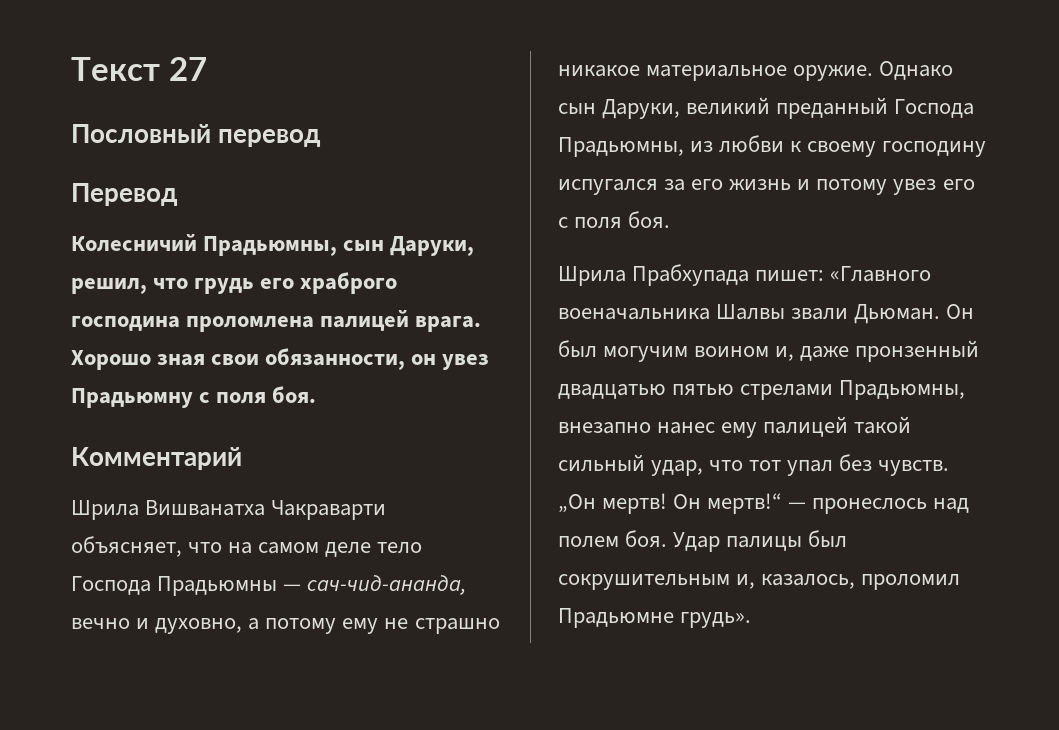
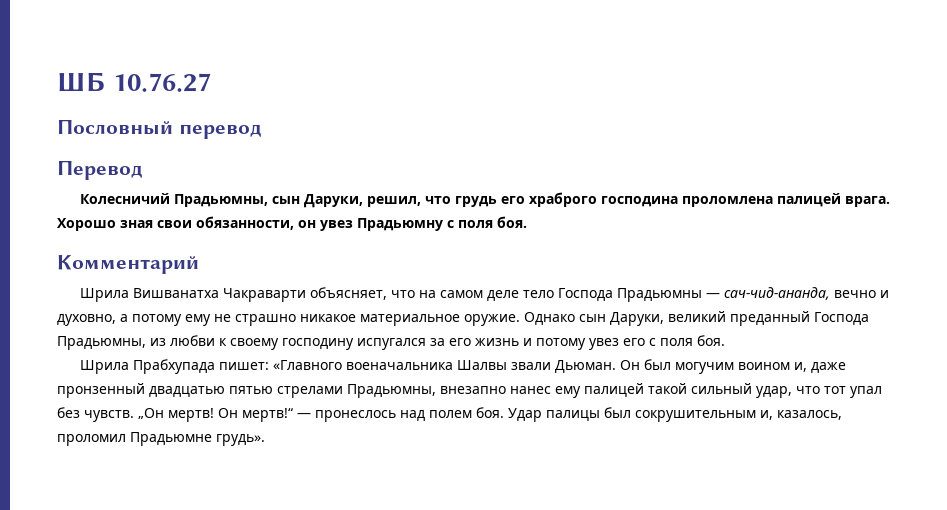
[71,57,207,81] Текст 27 -> [57,72,211,92] ШБ 10.76.27

